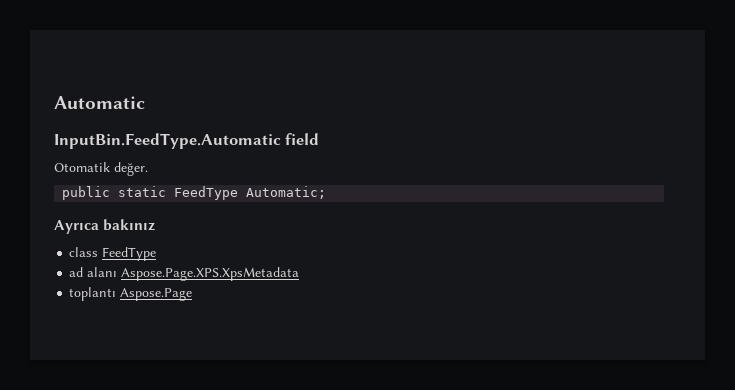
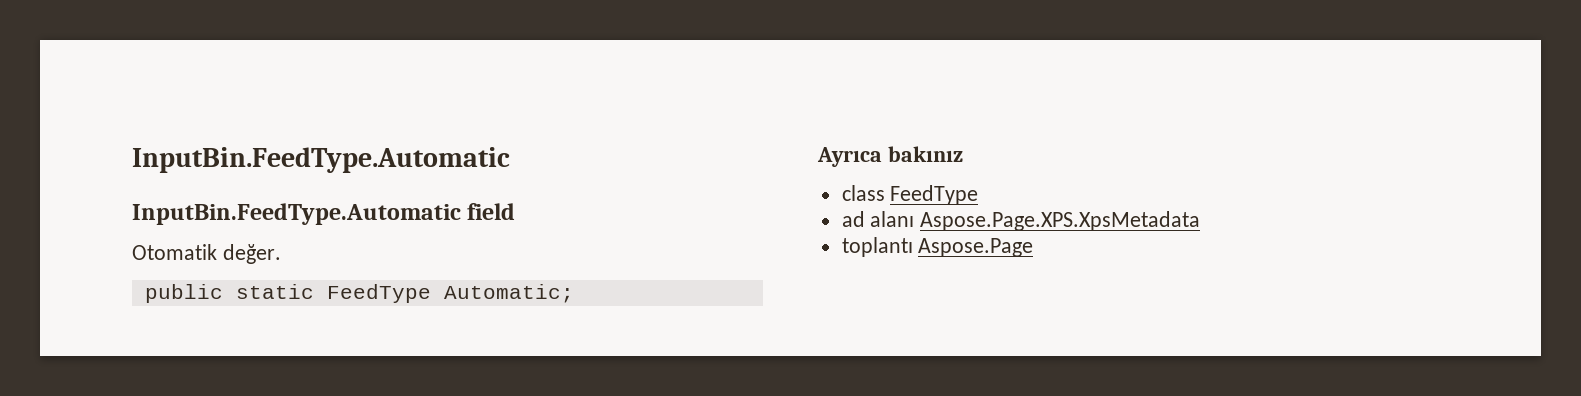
[54,96,145,109] Automatic -> [132,147,510,173] InputBin.FeedType.Automatic

